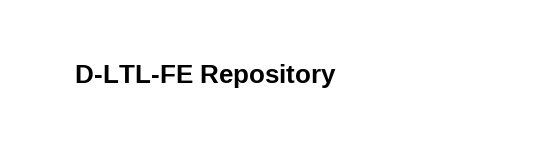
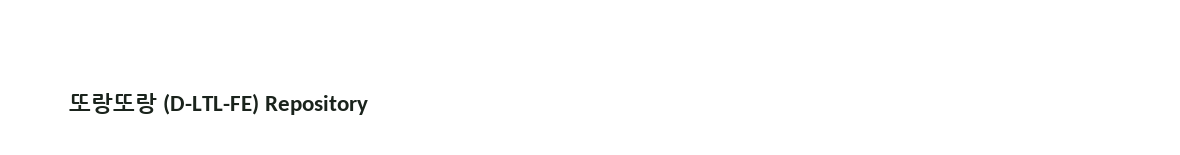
[75,65,193,83] D-LTL-FE -> [69,93,260,115] 또랑또랑 (D-LTL-FE)

